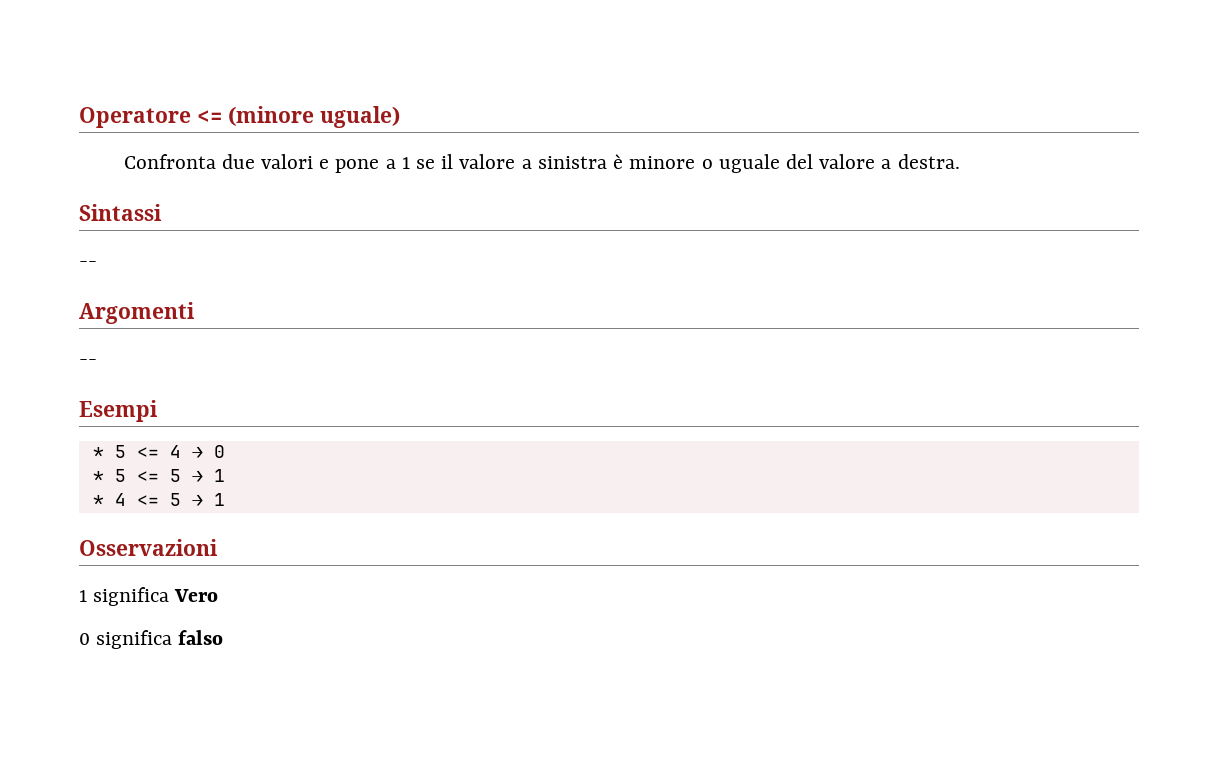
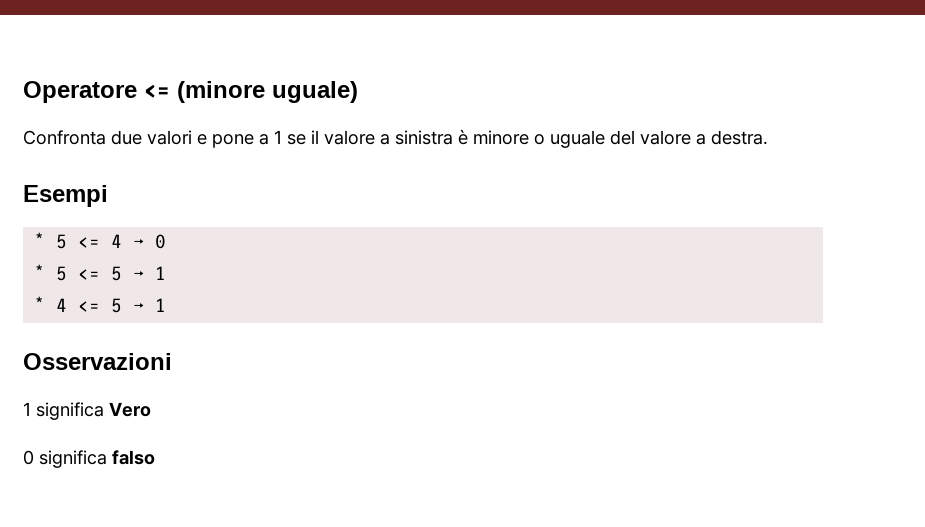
[79,204,162,221] [79,261,97,267] [79,302,195,324] [79,359,97,365] // Sintassi // -- // Argomenti // -- -> (768, 137) none

